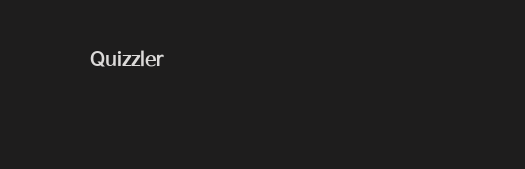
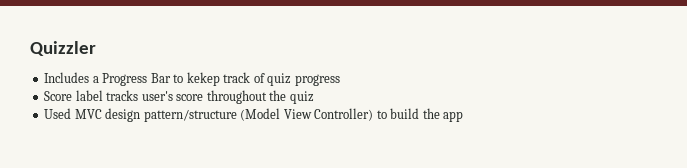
(164, 58) none -> [44,72,340,86] [44,90,314,104] [44,108,464,122] // Includes a Progress Bar to kekep track of quiz progress // Score label tracks user's score throughout the quiz // Used MVC design pattern/structure (Model View Controller) to build the app

